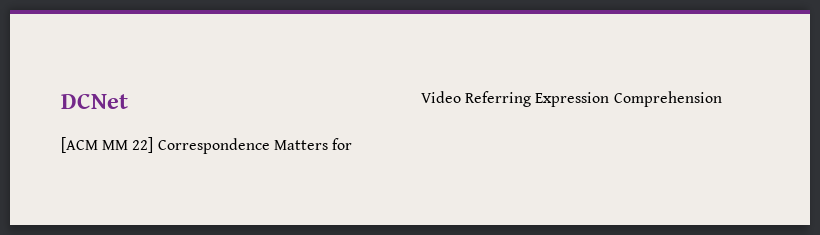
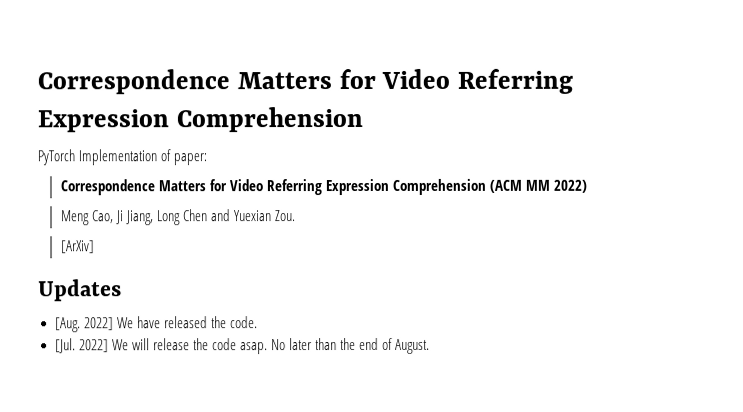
[61,94,128,109] [61,137,352,154] [421,91,722,107] DCNet // [ACM MM 22] Correspondence Matters for Video Referring Expression Comprehension -> [37,68,574,95] [37,107,363,133] [37,149,208,166] [59,178,588,196] [60,209,297,226] [60,240,95,254] [38,279,122,302] [54,316,258,333] [54,337,431,355] Correspondence Matters for Video Referring Expression Comprehension // PyTorch Implementation of paper: // Correspondence Matters for Video Referring Expression Comprehension (ACM MM 2022) // Meng Cao, Ji Jiang, Long Chen and Yuexian Zou. // [ArXiv] // Updates // [Aug. 2022] We have released the code. // [Jul. 2022] We will release the code asap. No later than the end of August.

